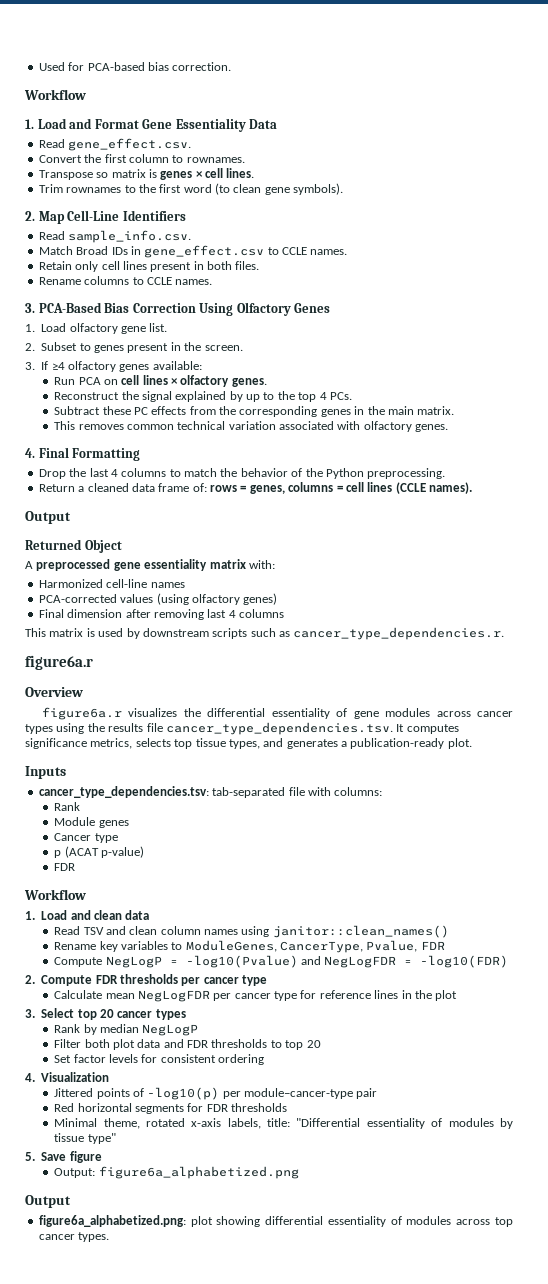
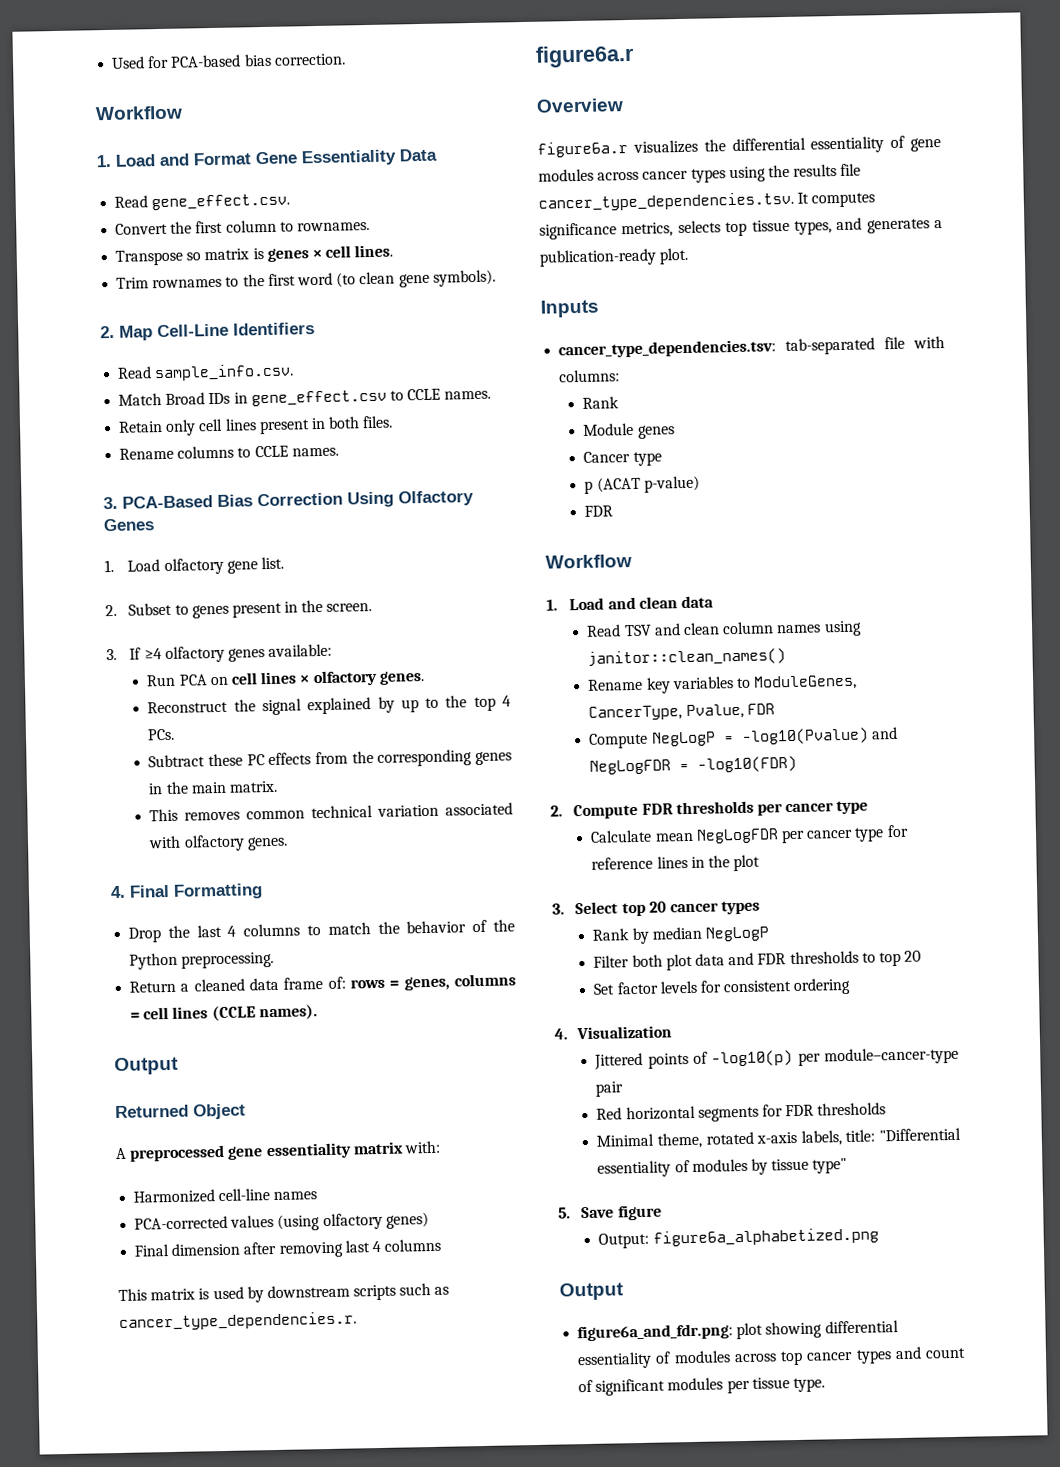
[38,1215,186,1227] figure6a_alphabetized.png: -> [577,1323,734,1342] figure6a_and_fdr.png:
[78,1232,110,1242] types. -> [855,1346,966,1364] [578,1377,825,1396] types and count of significant modules per tissue type.

